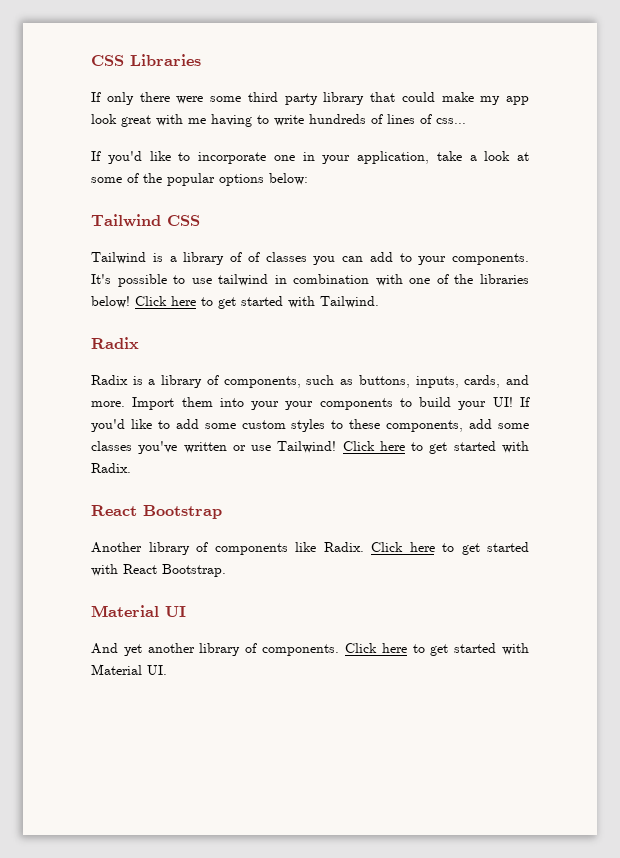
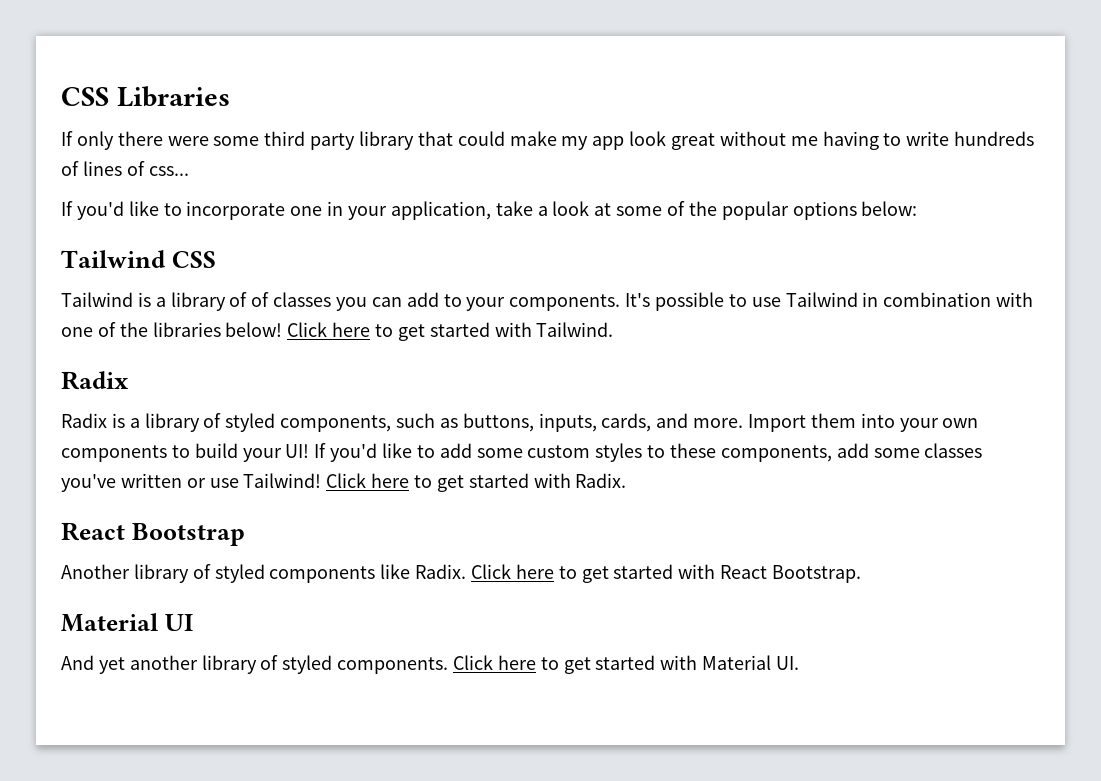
[156,114,183,126] with -> [719,131,786,146] without
[218,274,269,286] tailwind -> [785,292,858,307] Tailwind
(219, 380) none -> [225,413,276,432] styled
[285,401,314,410] your -> [942,418,979,428] own
(208, 547) none -> [214,564,265,583] styled
(258, 648) none -> [282,655,333,674] styled

